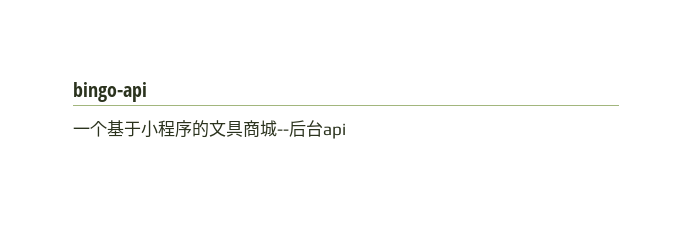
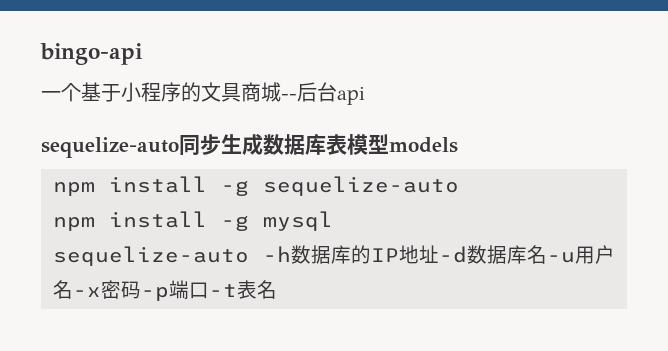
(346, 131) none -> [41,133,458,158] [53,176,459,196] [53,211,333,231] [53,245,615,266] [53,280,277,301] // sequelize-auto同步生成数据库表模型models // npm install -g sequelize-auto // npm install -g mysql // sequelize-auto -h数据库的IP地址-d数据库名-u用户名-x密码-p端口-t表名

